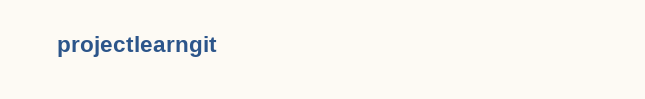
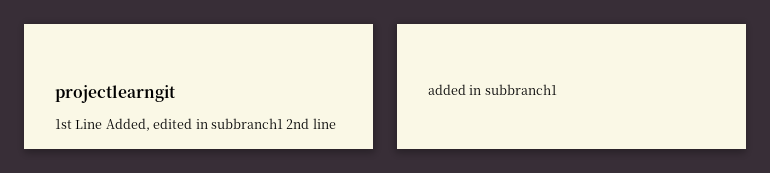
(217, 46) none -> [55,118,336,131] [428,84,557,95] // 1st Line Added, edited in subbranch1 2nd line added in subbranch1

